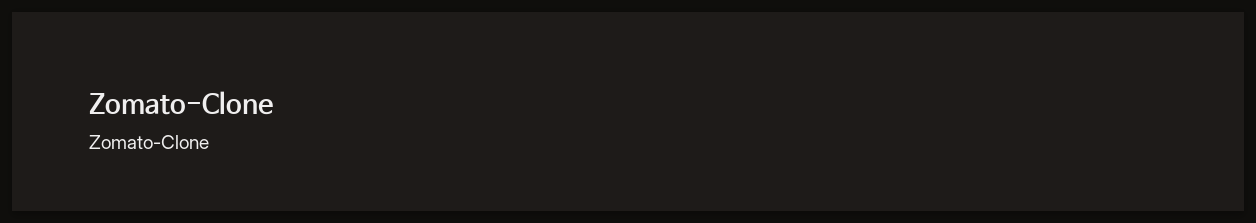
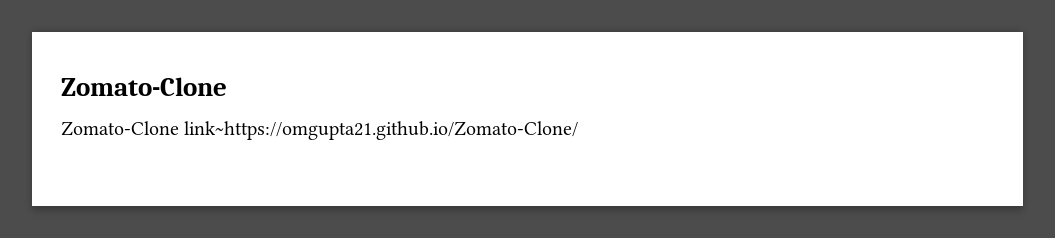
(209, 142) none -> [184,121,579,140] link~https://omgupta21.github.io/Zomato-Clone/

